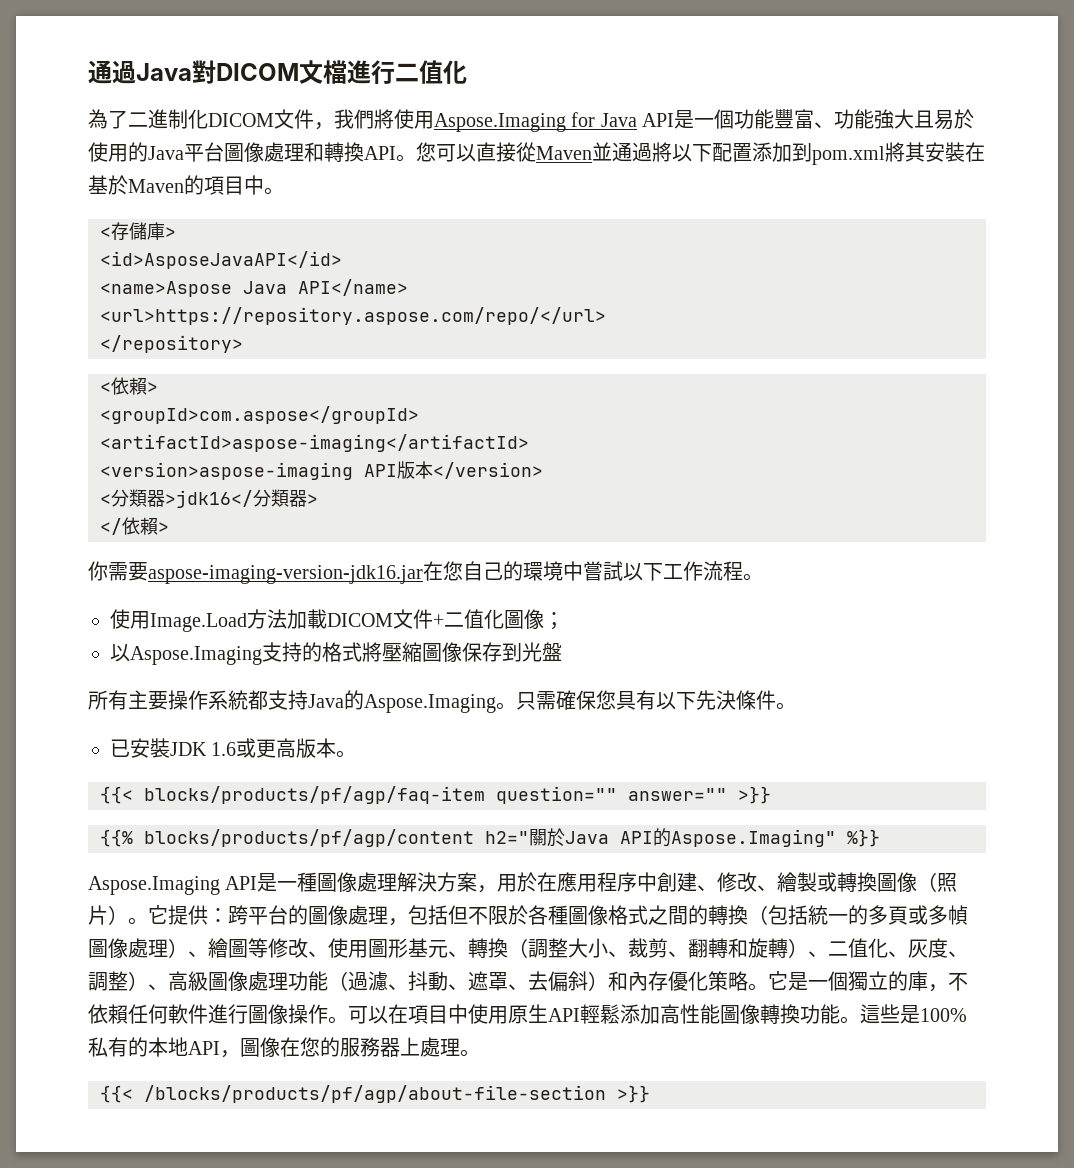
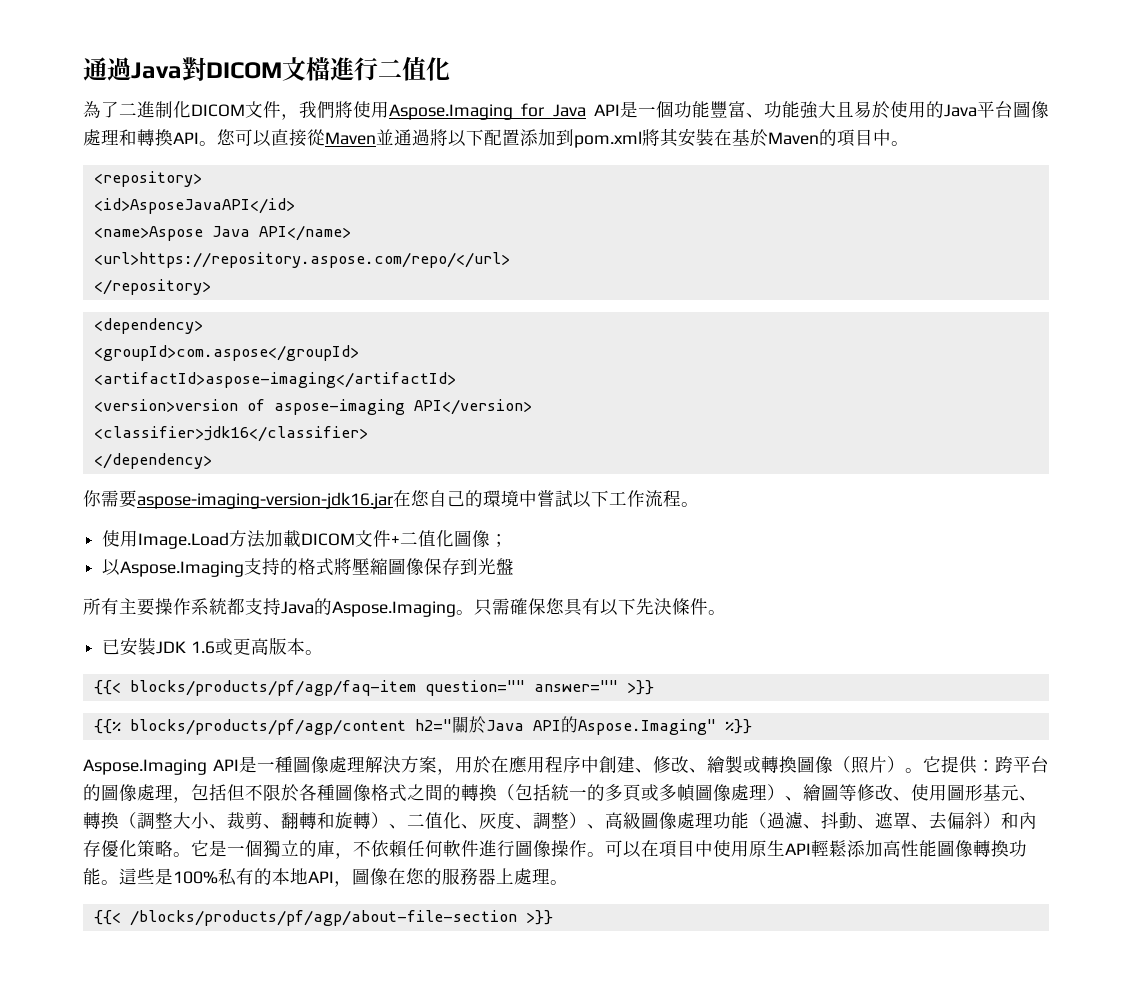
[100,222,176,240] <存儲庫> -> [93,171,202,187] <repository>
[100,377,158,395] <依賴> -> [93,318,203,334] <dependency>
[100,461,543,480] [100,489,318,508] [100,517,169,535] <version>aspose-imaging API版本</version> // <分類器>jdk16</分類器> // </依賴> -> [93,399,532,415] [93,426,368,442] [93,453,212,469] <version>version of aspose-imaging API</version> // <classifier>jdk16</classifier> // </dependency>

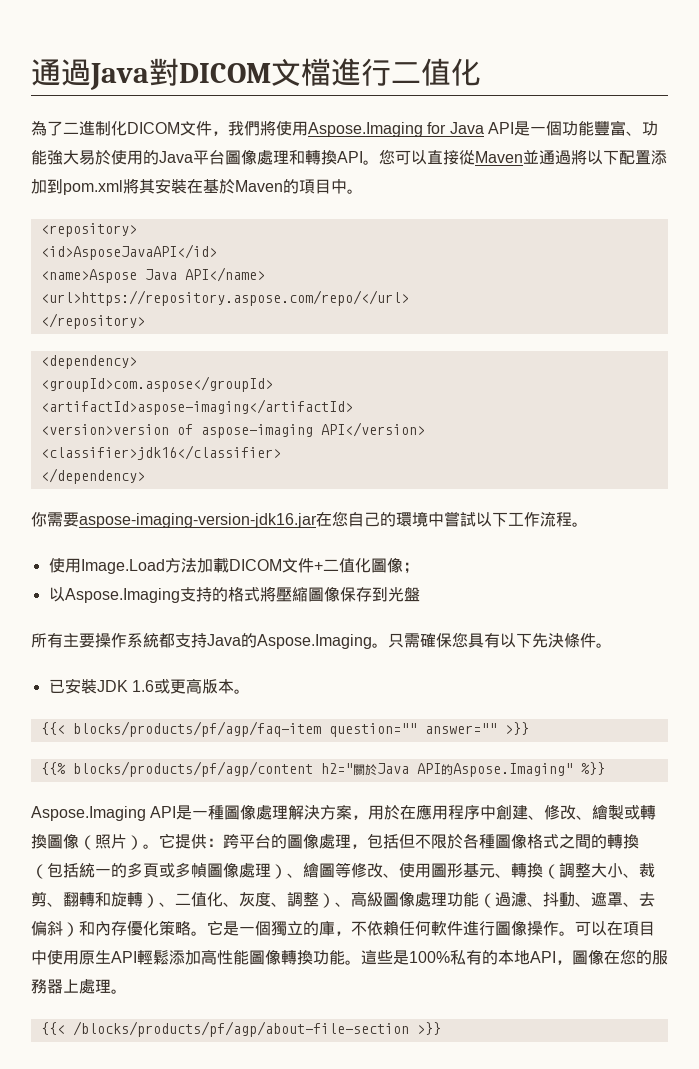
[836,101,855,117] 且 -> (79, 157) none

